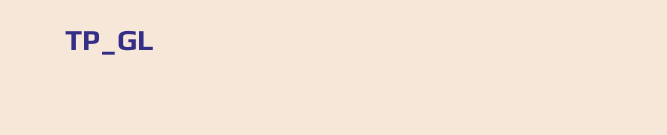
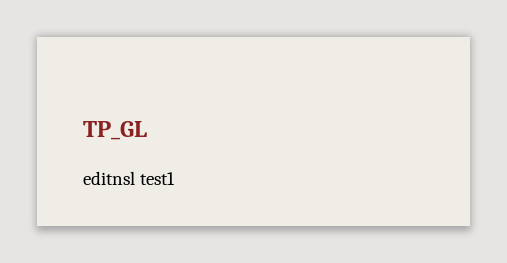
(154, 42) none -> [83,171,176,185] // editnsl test1

